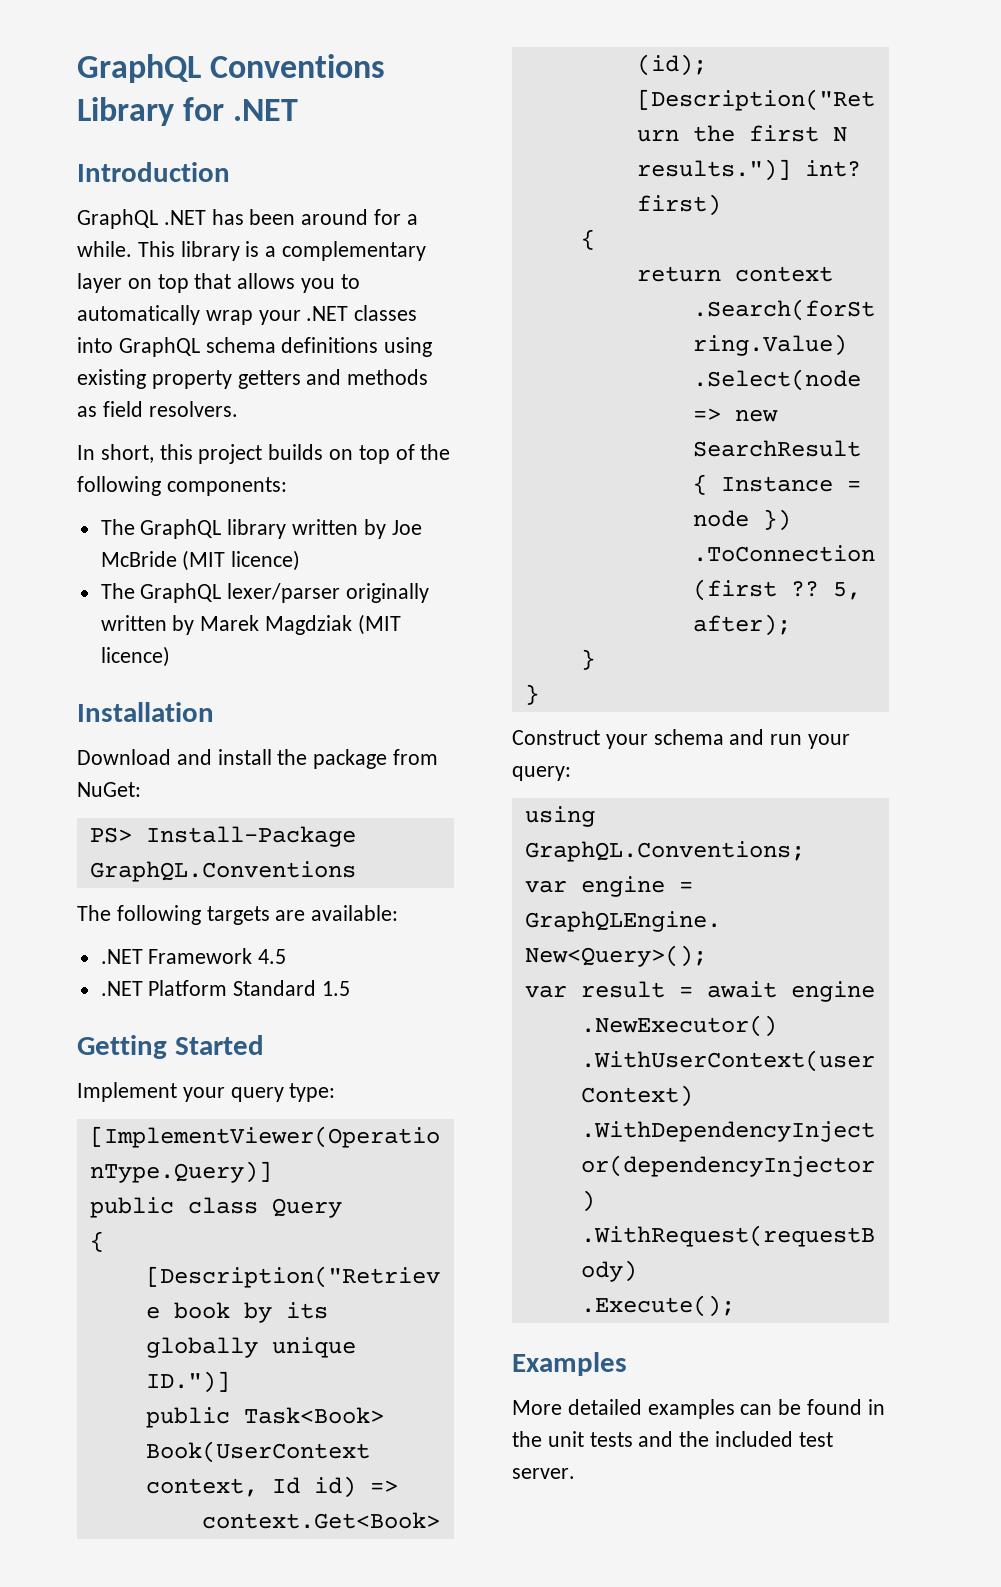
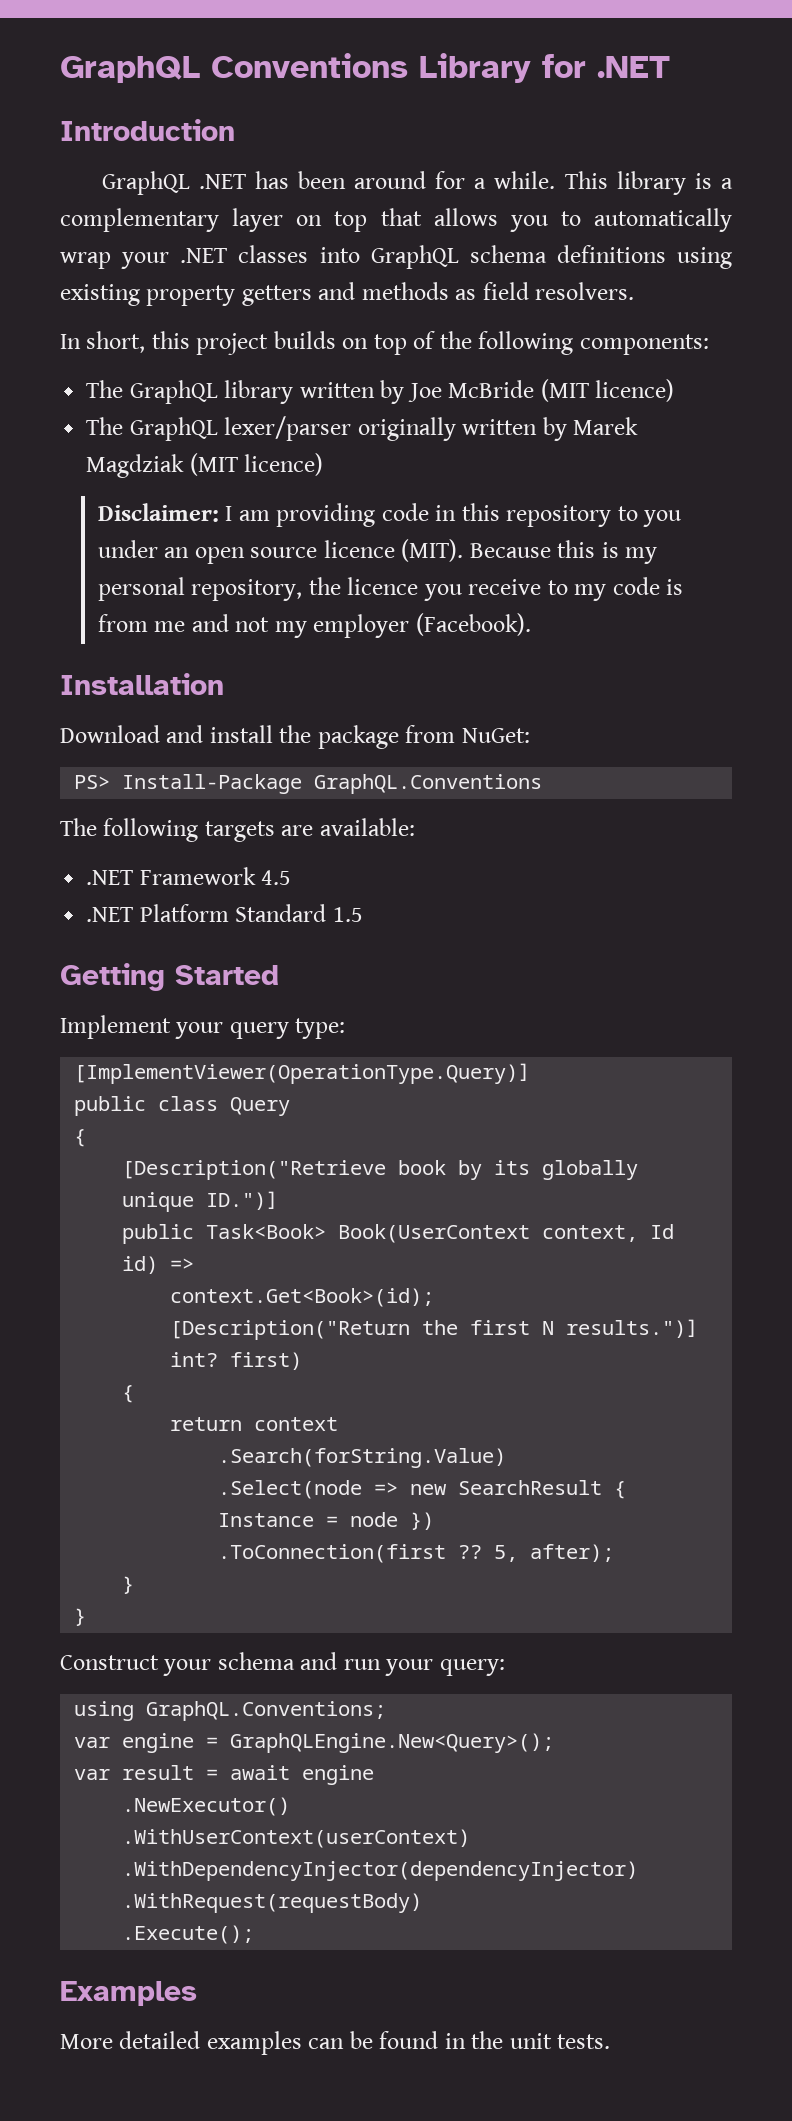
(170, 656) none -> [97,503,682,527] [97,539,658,564] [97,577,684,601] [97,613,531,638] // Disclaimer: I am providing code in this repository to you under an open source licence (MIT). Because this is my personal repository, the licence you receive to my code is from me and not my employer (Facebook).
[589,1431,833,1447] [512,1468,575,1479] tests and the included test server. -> [557,2034,611,2049] tests.

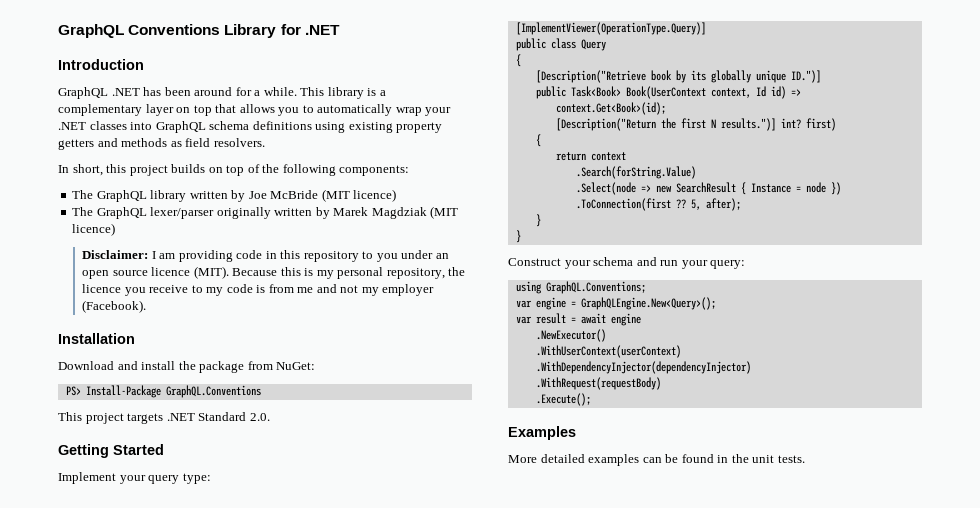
[60,818,415,842] [86,867,292,885] [86,904,363,922] The following targets are available: // .NET Framework 4.5 // .NET Platform Standard 1.5 -> [58,412,270,424] This project targets .NET Standard 2.0.

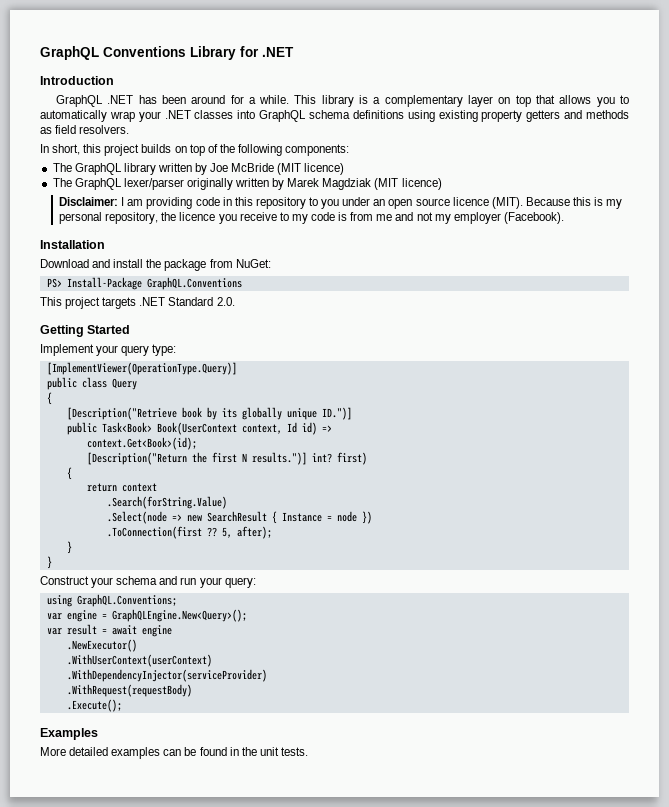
[535,361,751,374] .WithDependencyInjector(dependencyInjector) -> [66,669,267,682] .WithDependencyInjector(serviceProvider)

